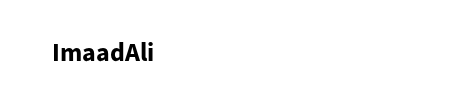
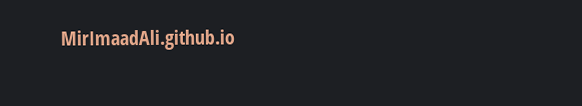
[52,42,154,62] ImaadAli -> [60,29,235,51] MirImaadAli.github.io

